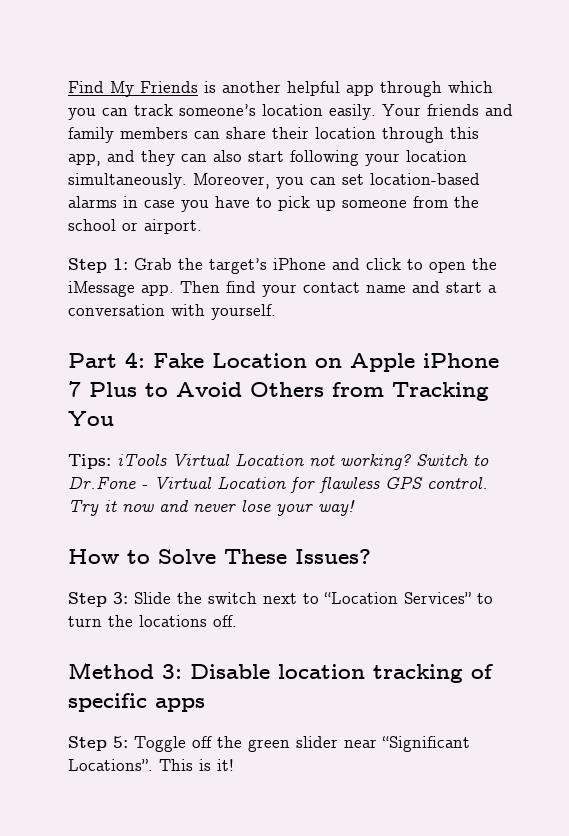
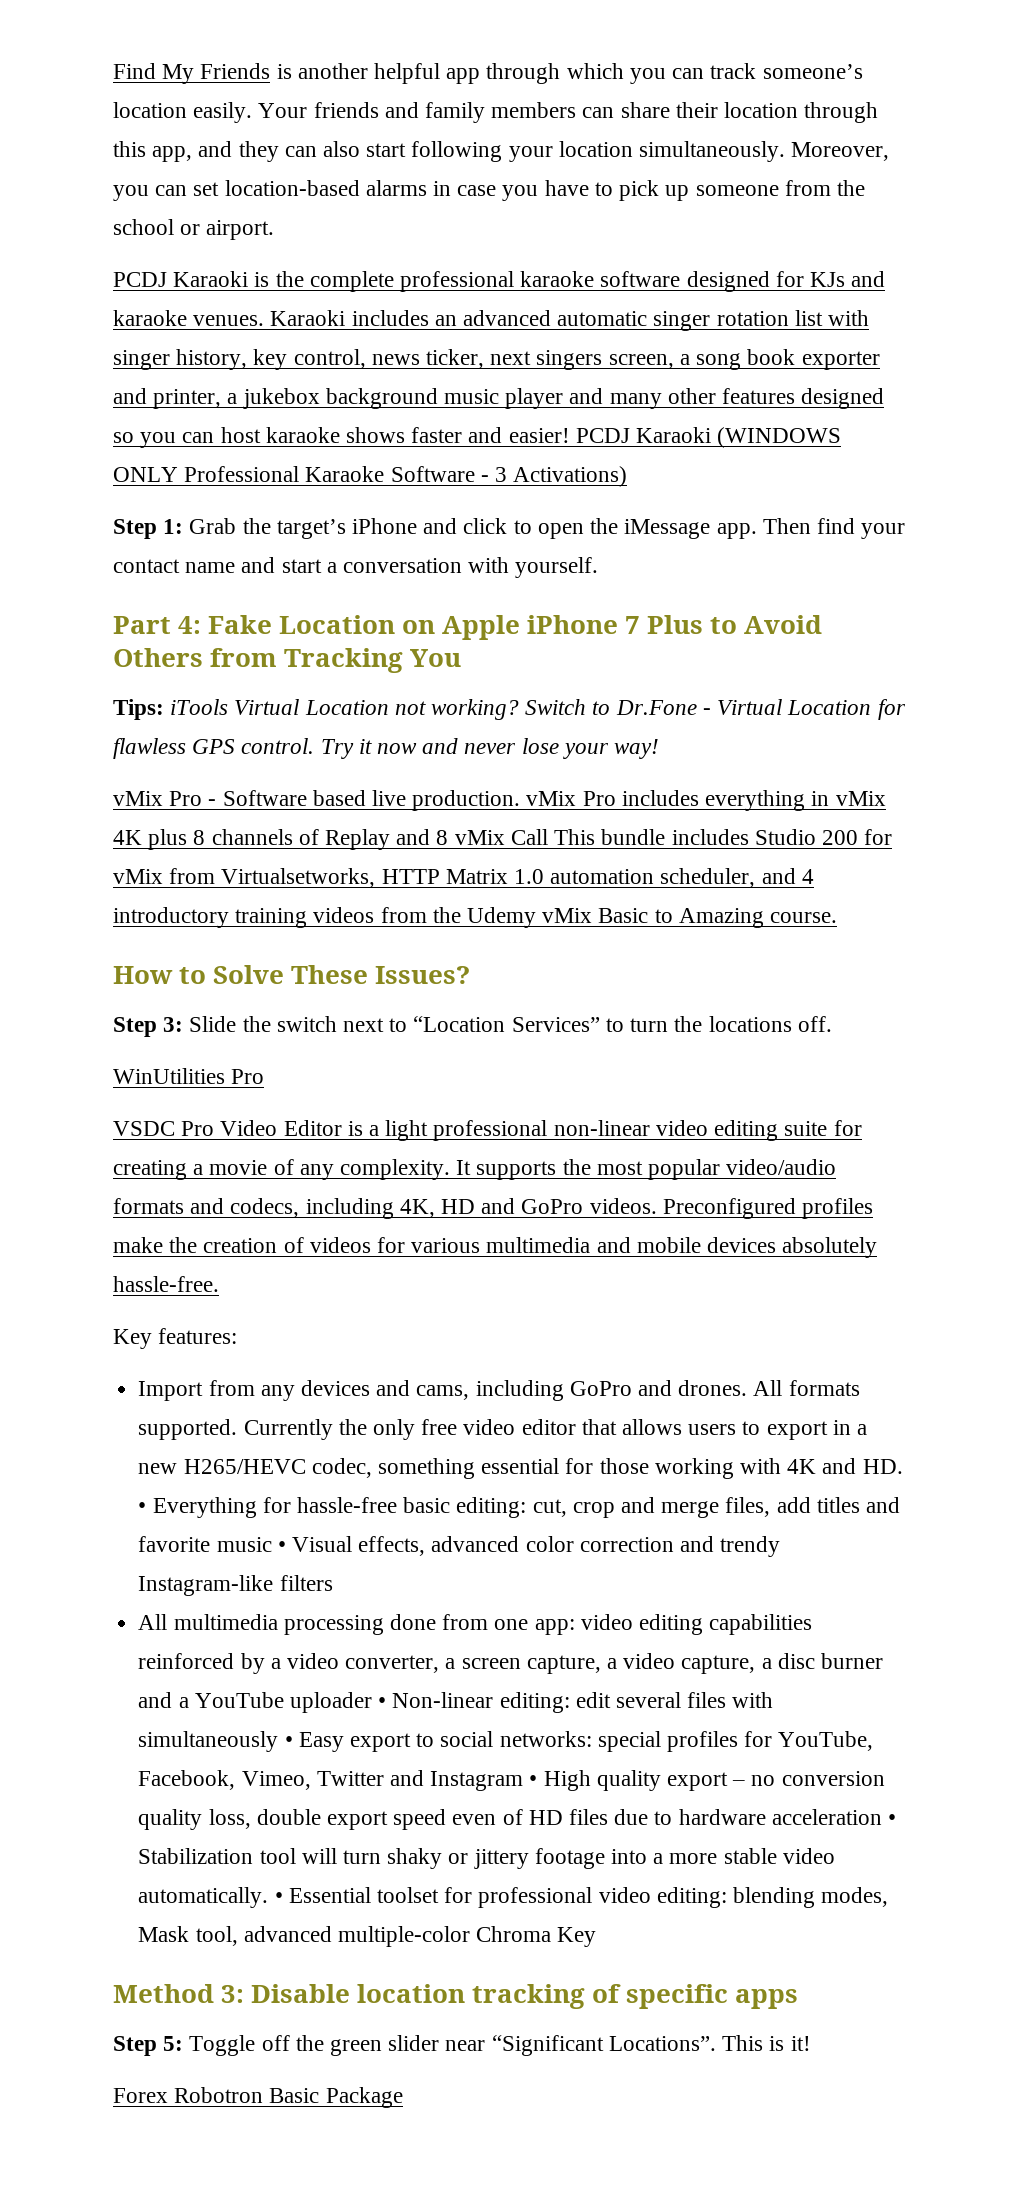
(202, 226) none -> [113,271,886,292] [113,310,870,331] [113,349,880,370] [113,388,885,409] [113,427,842,448] [113,466,628,487] // PCDJ Karaoki is the complete professional karaoke software designed for KJs and karaoke venues. Karaoki includes an advanced automatic singer rotation list with singer history, key control, news ticker, next singers screen, a song book exporter and printer, a jukebox background music player and many other features designed so you can host karaoke shows faster and easier! PCDJ Karaoki (WINDOWS ONLY Professional Karaoke Software - 3 Activations)
(355, 508) none -> [113,790,886,811] [113,829,893,850] [113,868,814,888] [113,907,838,928] // vMix Pro - Software based live production. vMix Pro includes everything in vMix 4K plus 8 channels of Replay and 8 vMix Call This bundle includes Studio 200 for vMix from Virtualsetworks, HTTP Matrix 1.0 automation scheduler, and 4 introductory training videos from the Udemy vMix Basic to Amazing course.
(237, 621) none -> [113,1068,265,1084] [113,1120,862,1141] [113,1159,837,1180] [113,1198,874,1219] [113,1237,878,1258] [113,1276,219,1292] [113,1328,238,1349] [138,1380,860,1401] [138,1419,868,1440] [138,1458,903,1479] [138,1497,901,1518] [138,1536,781,1557] [138,1575,333,1596] [138,1614,813,1635] [138,1653,884,1674] [138,1692,774,1713] [138,1731,874,1752] [138,1770,885,1791] [138,1809,897,1830] [138,1848,835,1869] [138,1887,889,1908] [138,1926,597,1947] // WinUtilities Pro // VSDC Pro Video Editor is a light professional non-linear video editing suite for creating a movie of any complexity. It supports the most popular video/audio formats and codecs, including 4K, HD and GoPro videos. Preconfigured profiles make the creation of videos for various multimedia and mobile devices absolutely hassle-free. // Key features: // Import from any devices and cams, including GoPro and drones. All formats supported. Сurrently the only free video editor that allows users to export in a new H265/HEVC codec, something essential for those working with 4K and HD. • Everything for hassle-free basic editing: cut, crop and merge files, add titles and favorite music • Visual effects, advanced color correction and trendy Instagram-like filters // All multimedia processing done from one app: video editing capabilities reinforced by a video converter, a screen capture, a video capture, a disc burner and a YouTube uploader • Non-linear editing: edit several files with simultaneously • Easy export to social networks: special profiles for YouTube, Facebook, Vimeo, Twitter and Instagram • High quality export – no conversion quality loss, double export speed even of HD files due to hardware acceleration • Stabilization tool will turn shaky or jittery footage into a more stable video automatically. • Essential toolset for professional video editing: blending modes, Mask tool, advanced multiple-color Chroma Key
(234, 765) none -> [113,2087,403,2108] // Forex Robotron Basic Package

